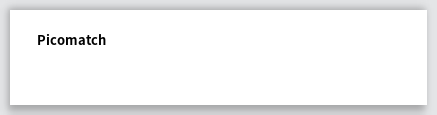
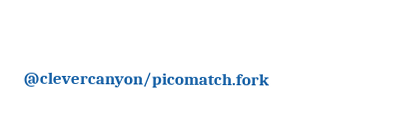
[37,33,106,45] Picomatch -> [23,71,270,89] @clevercanyon/picomatch.fork

